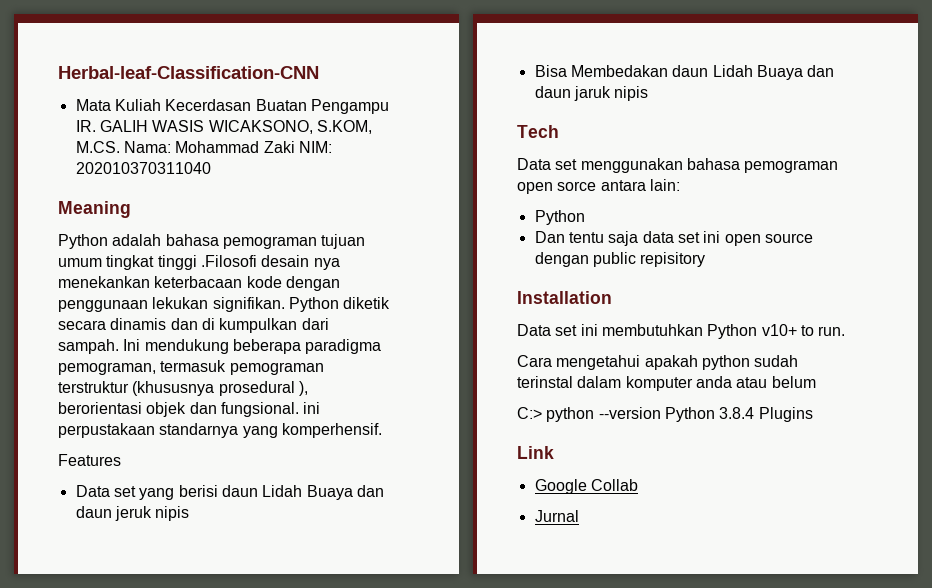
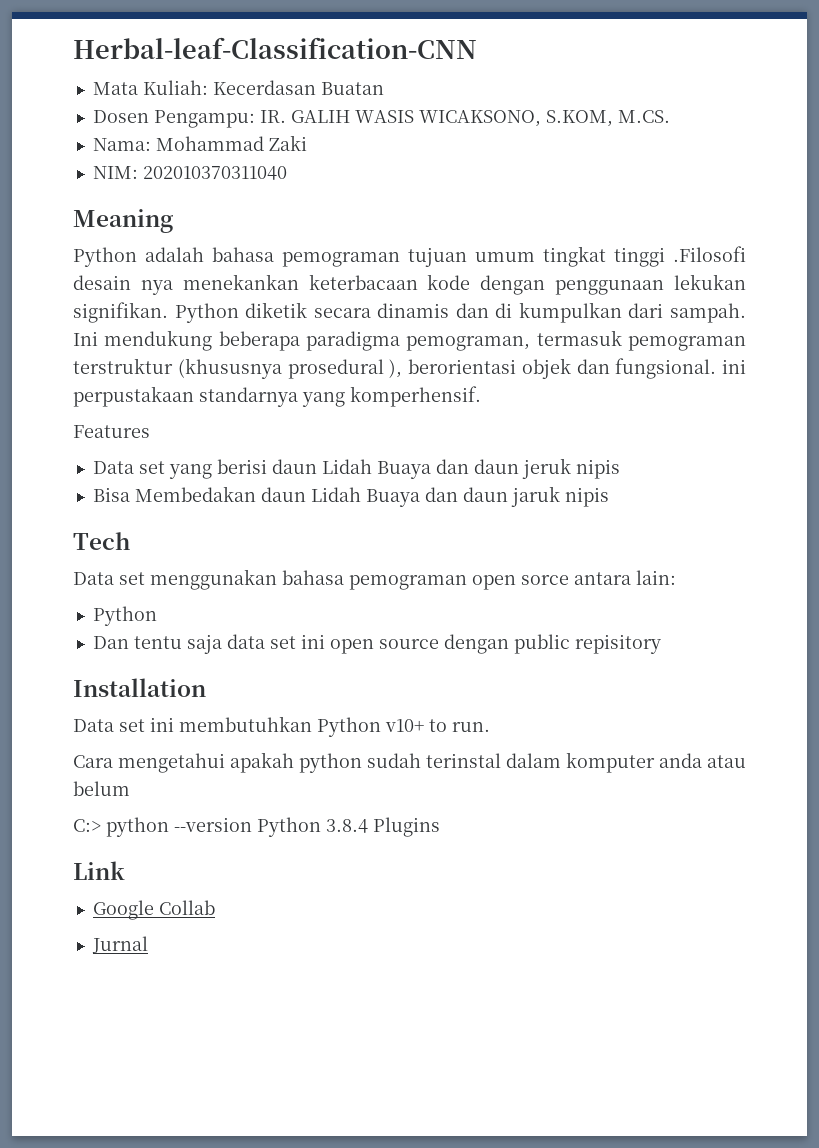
[114,99,161,111] Kuliah -> [142,80,208,95] Kuliah:
[310,99,389,114] Pengampu -> [92,110,255,128] // Dosen Pengampu:
(120, 147) none -> (670, 116) //
(295, 147) none -> (307, 143) //

